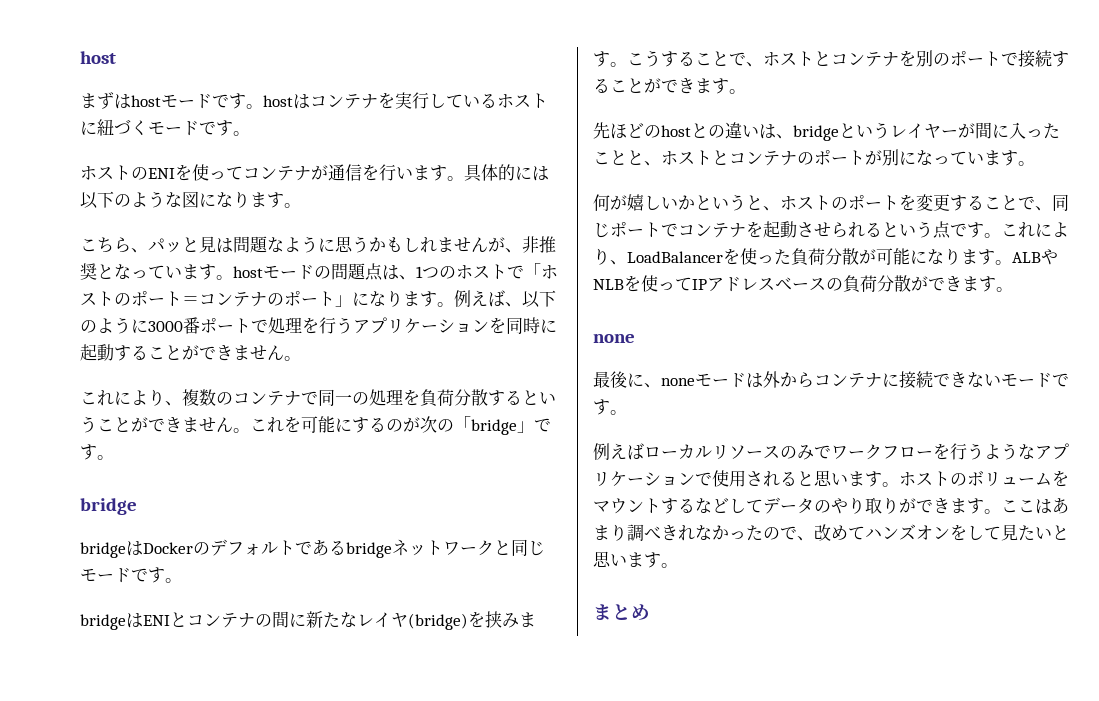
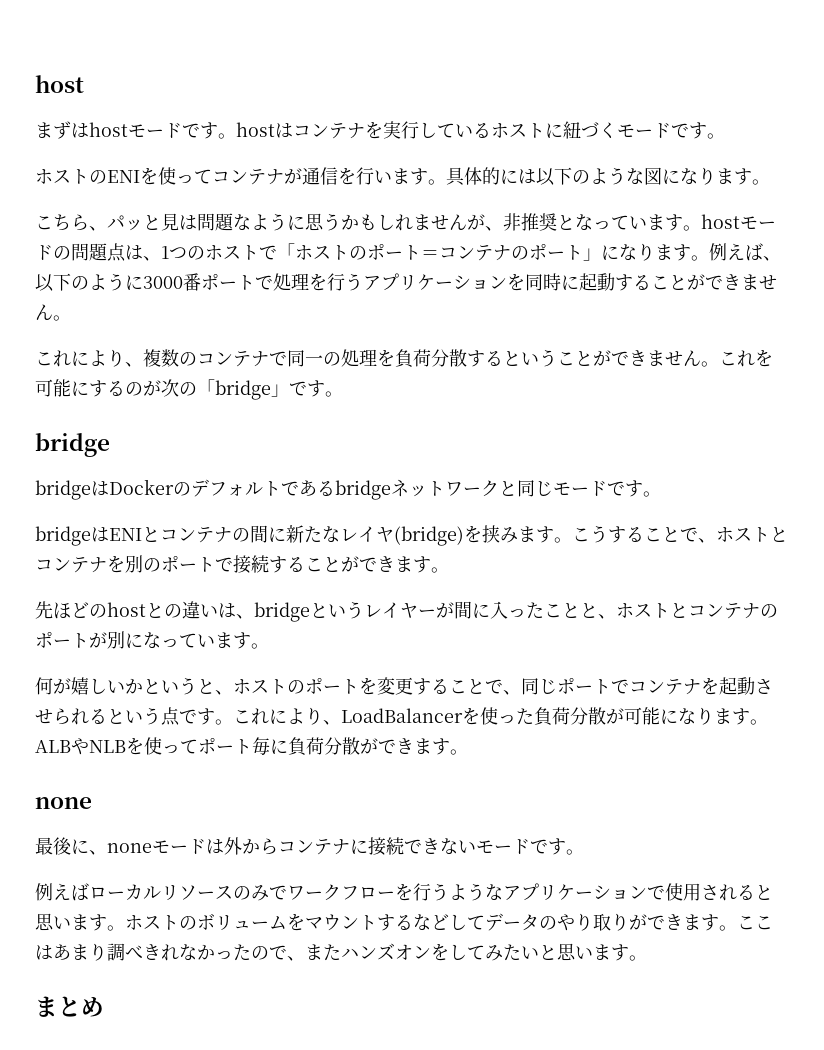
[692,277,843,292] IPアドレスベースの -> [198,737,288,756] ポート毎に
[814,524,865,541] 改めて -> [305,944,341,961] また
[1001,524,1018,541] 見 -> [485,945,503,961] み

